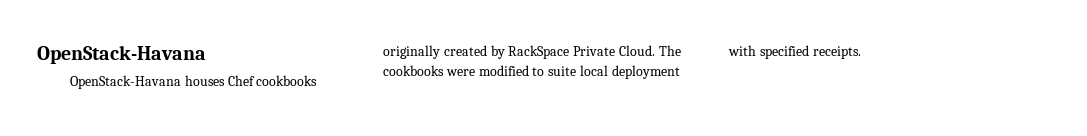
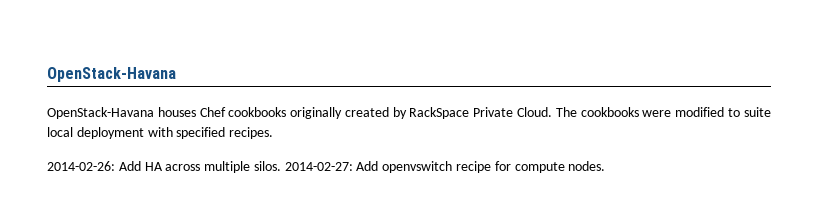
[812,46,861,59] receipts. -> [229,127,274,139] [47,161,606,173] recipes. // 2014-02-26: Add HA across multiple silos. 2014-02-27: Add openvswitch recipe for compute nodes.

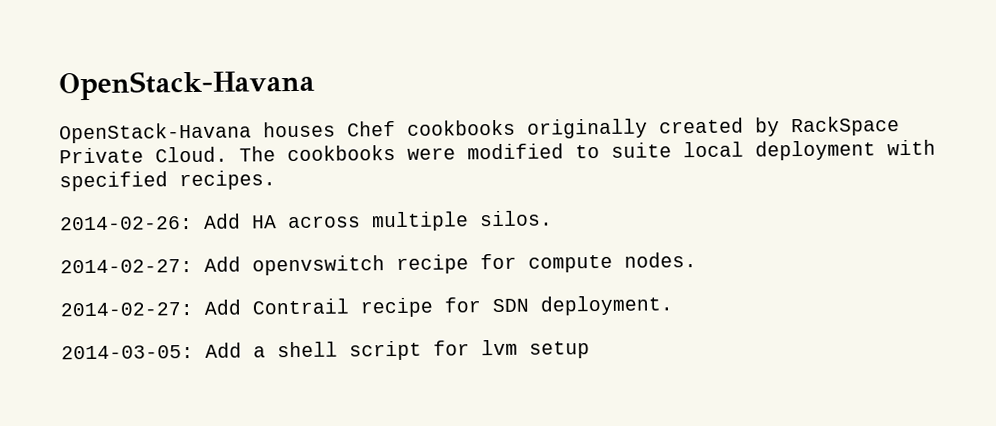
(281, 166) none -> (553, 218) //
(606, 166) none -> [60,295,673,318] [61,339,590,361] // 2014-02-27: Add Contrail recipe for SDN deployment. // 2014-03-05: Add a shell script for lvm setup

